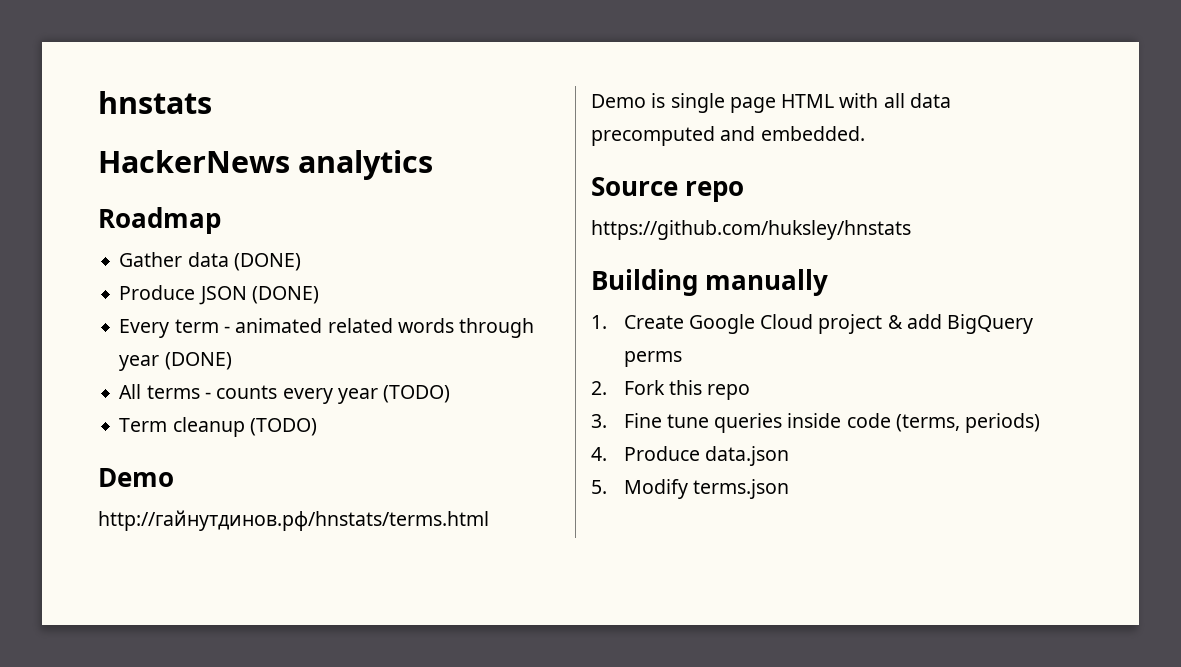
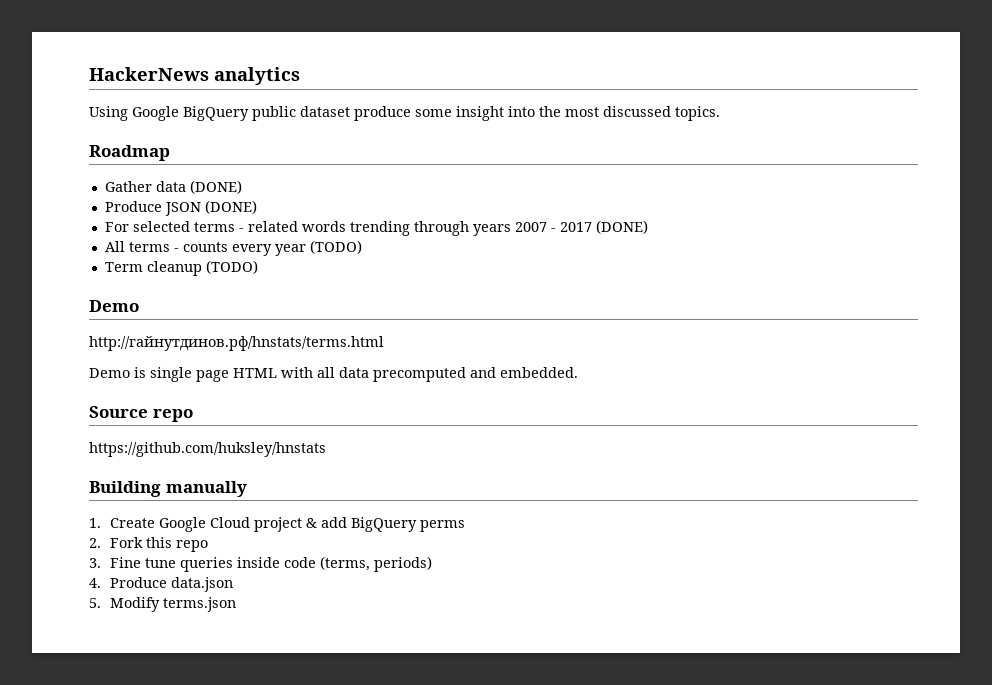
[98,91,212,114] hnstats // -> (89, 74) none
(434, 165) none -> [89,106,720,121] // Using Google BigQuery public dataset produce some insight into the most discussed topics.
[119,318,535,338] [119,355,160,371] Every term - animated related words through year -> [104,221,592,236] For selected terms - related words trending through years 2007 - 2017

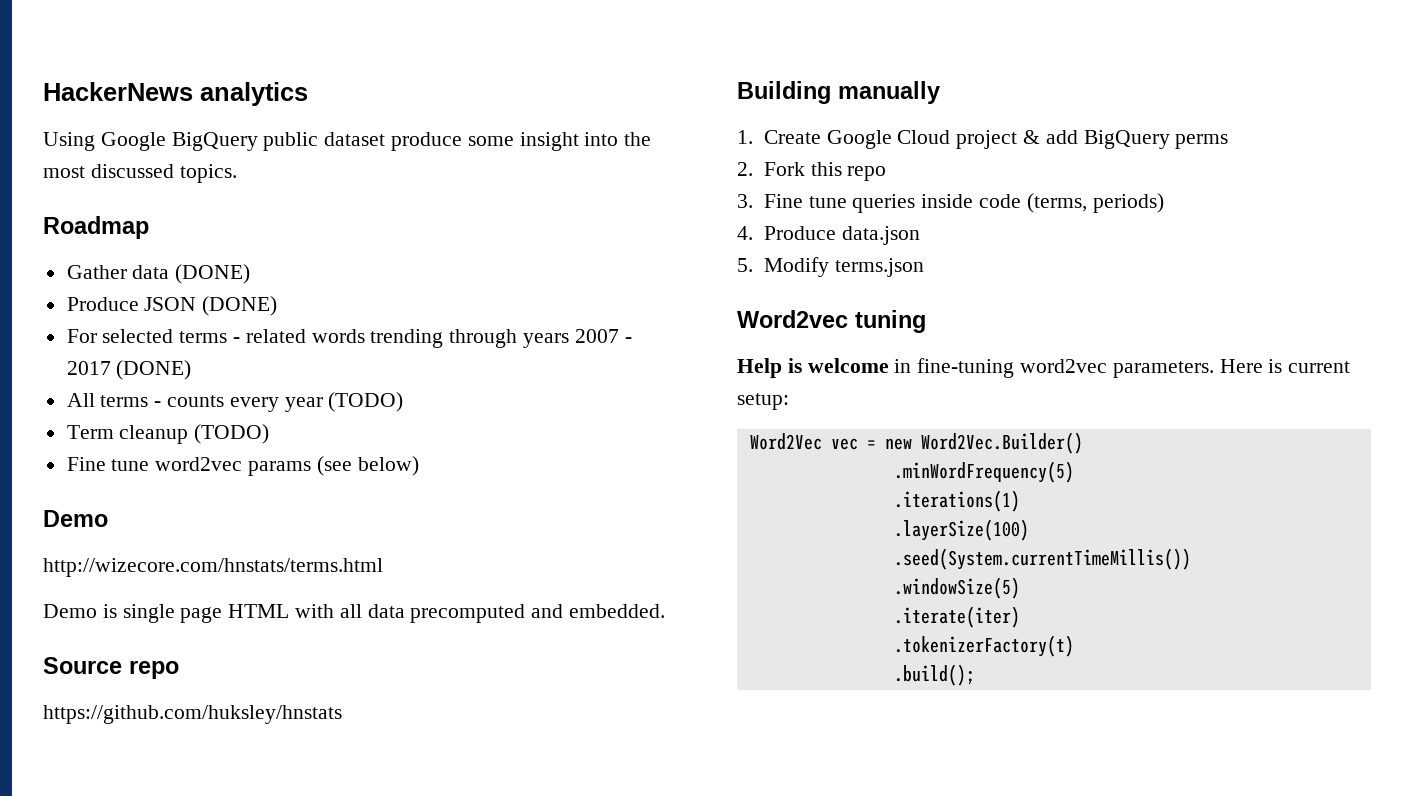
(258, 267) none -> [66,456,419,476] // Fine tune word2vec params (see below)
[89,336,384,351] http://гайнутдинов.рф/hnstats/terms.html -> [43,558,383,577] http://wizecore.com/hnstats/terms.html
(237, 604) none -> [737,310,926,333] [737,358,1351,378] [737,393,789,410] [749,432,1083,454] [893,461,1074,483] [893,490,1020,512] [893,519,1029,541] [893,548,1191,570] [893,577,1020,599] [893,606,1020,628] [893,635,1074,657] [893,664,975,686] // Word2vec tuning // Help is welcome in fine-tuning word2vec parameters. Here is current setup: // Word2Vec vec = new Word2Vec.Builder() // .minWordFrequency(5) // .iterations(1) // .layerSize(100) // .seed(System.currentTimeMillis()) // .windowSize(5) // .iterate(iter) // .tokenizerFactory(t) // .build();

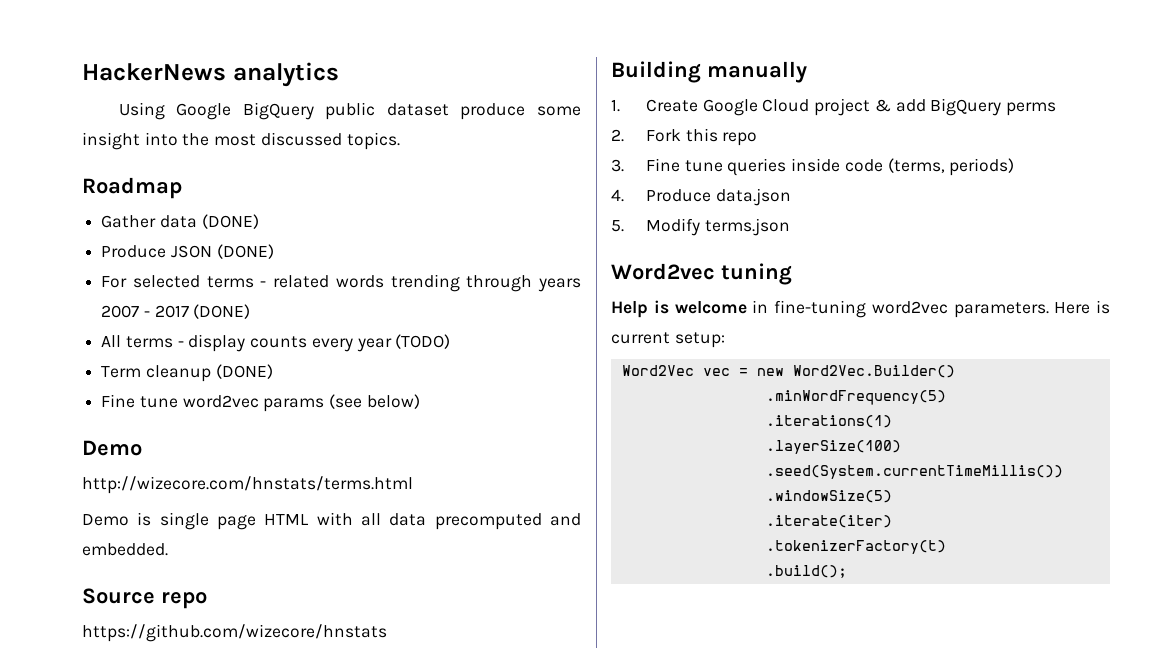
(162, 404) none -> [188,334,246,352] display
[194,424,270,444] (TODO) -> [215,364,273,379] (DONE)
[43,705,342,724] https://github.com/huksley/hnstats -> [82,624,387,642] https://github.com/wizecore/hnstats

